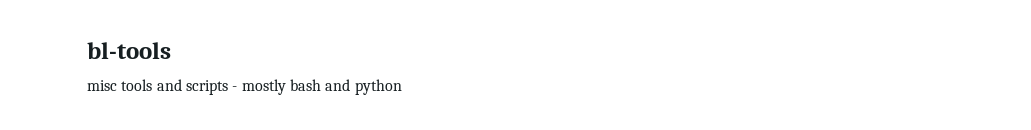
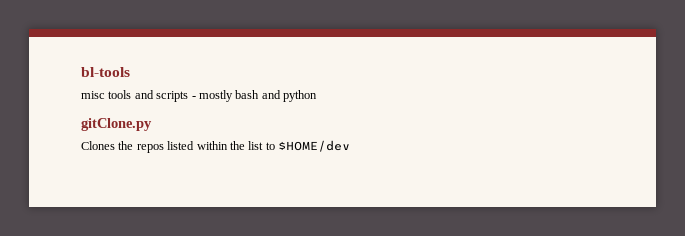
(402, 87) none -> [81,118,152,131] [81,140,350,153] // gitClone.py // Clones the repos listed within the list to $HOME/dev

